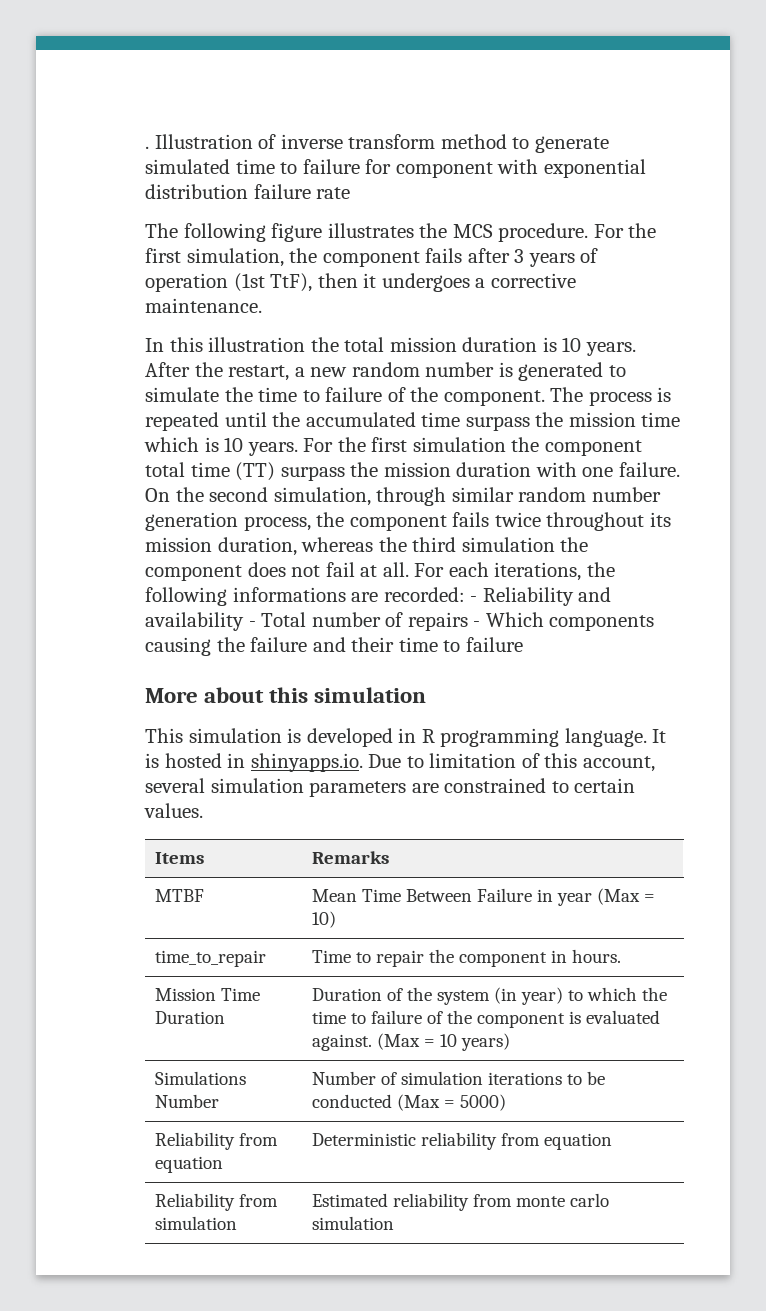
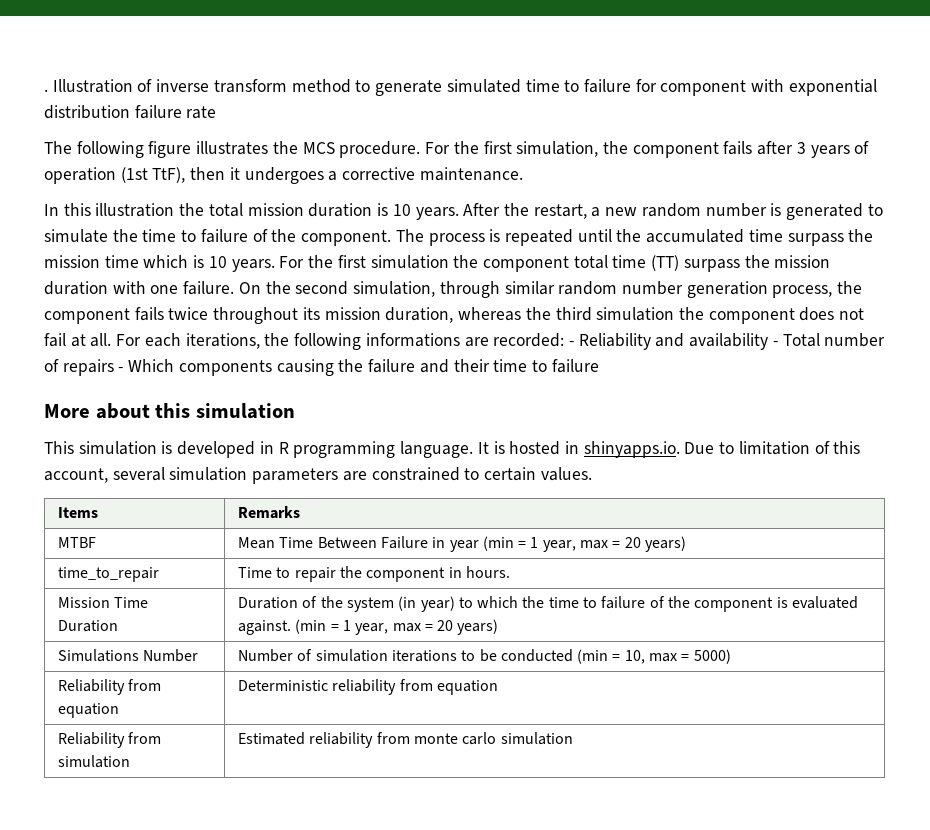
[597,888,656,905] [312,911,337,928] (Max = 10) -> [482,536,687,552] (min = 1 year, max = 20 years)
[377,1033,458,1050] (Max = 10 -> [295,619,454,635] (min = 1 year, max = 20
[397,1094,441,1111] (Max -> [577,649,678,664] (min = 10, max

